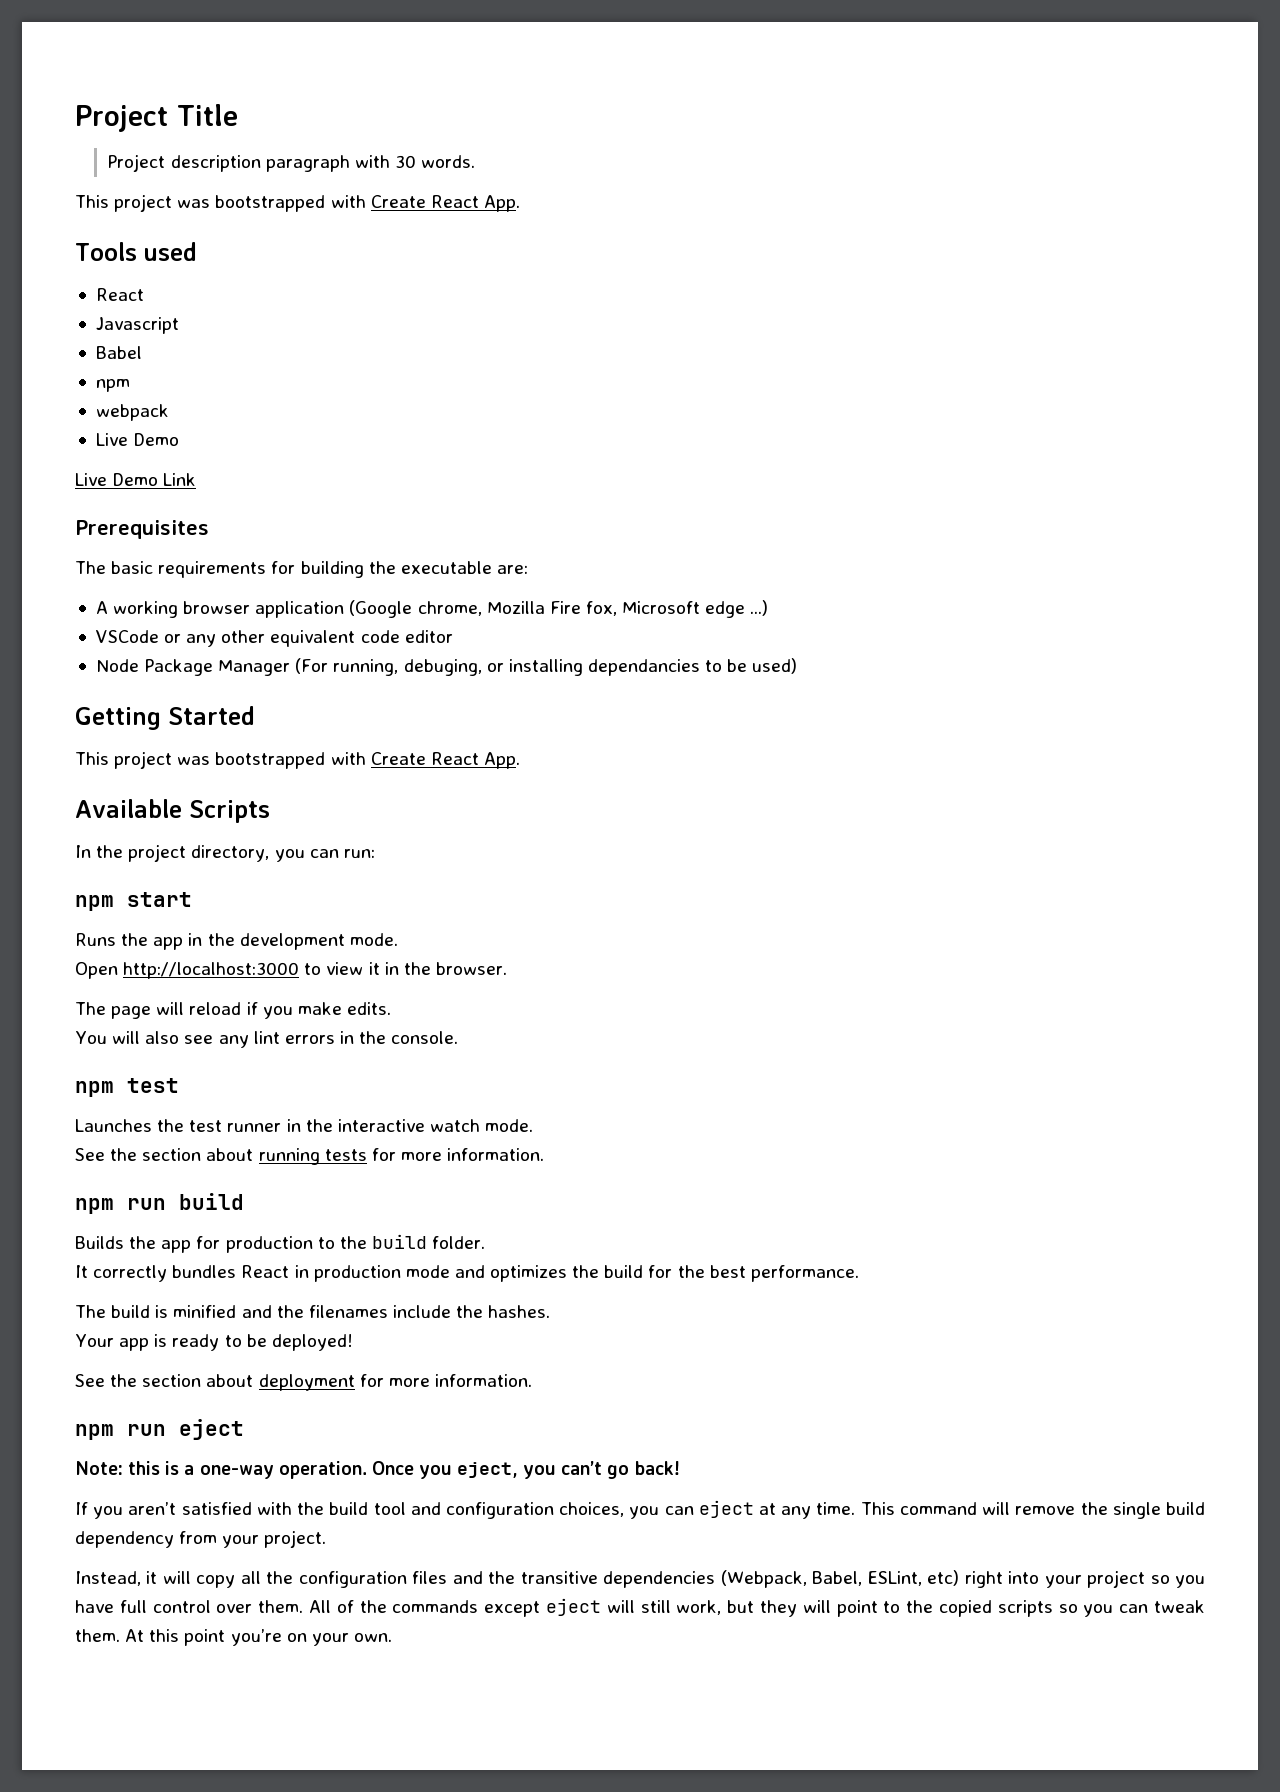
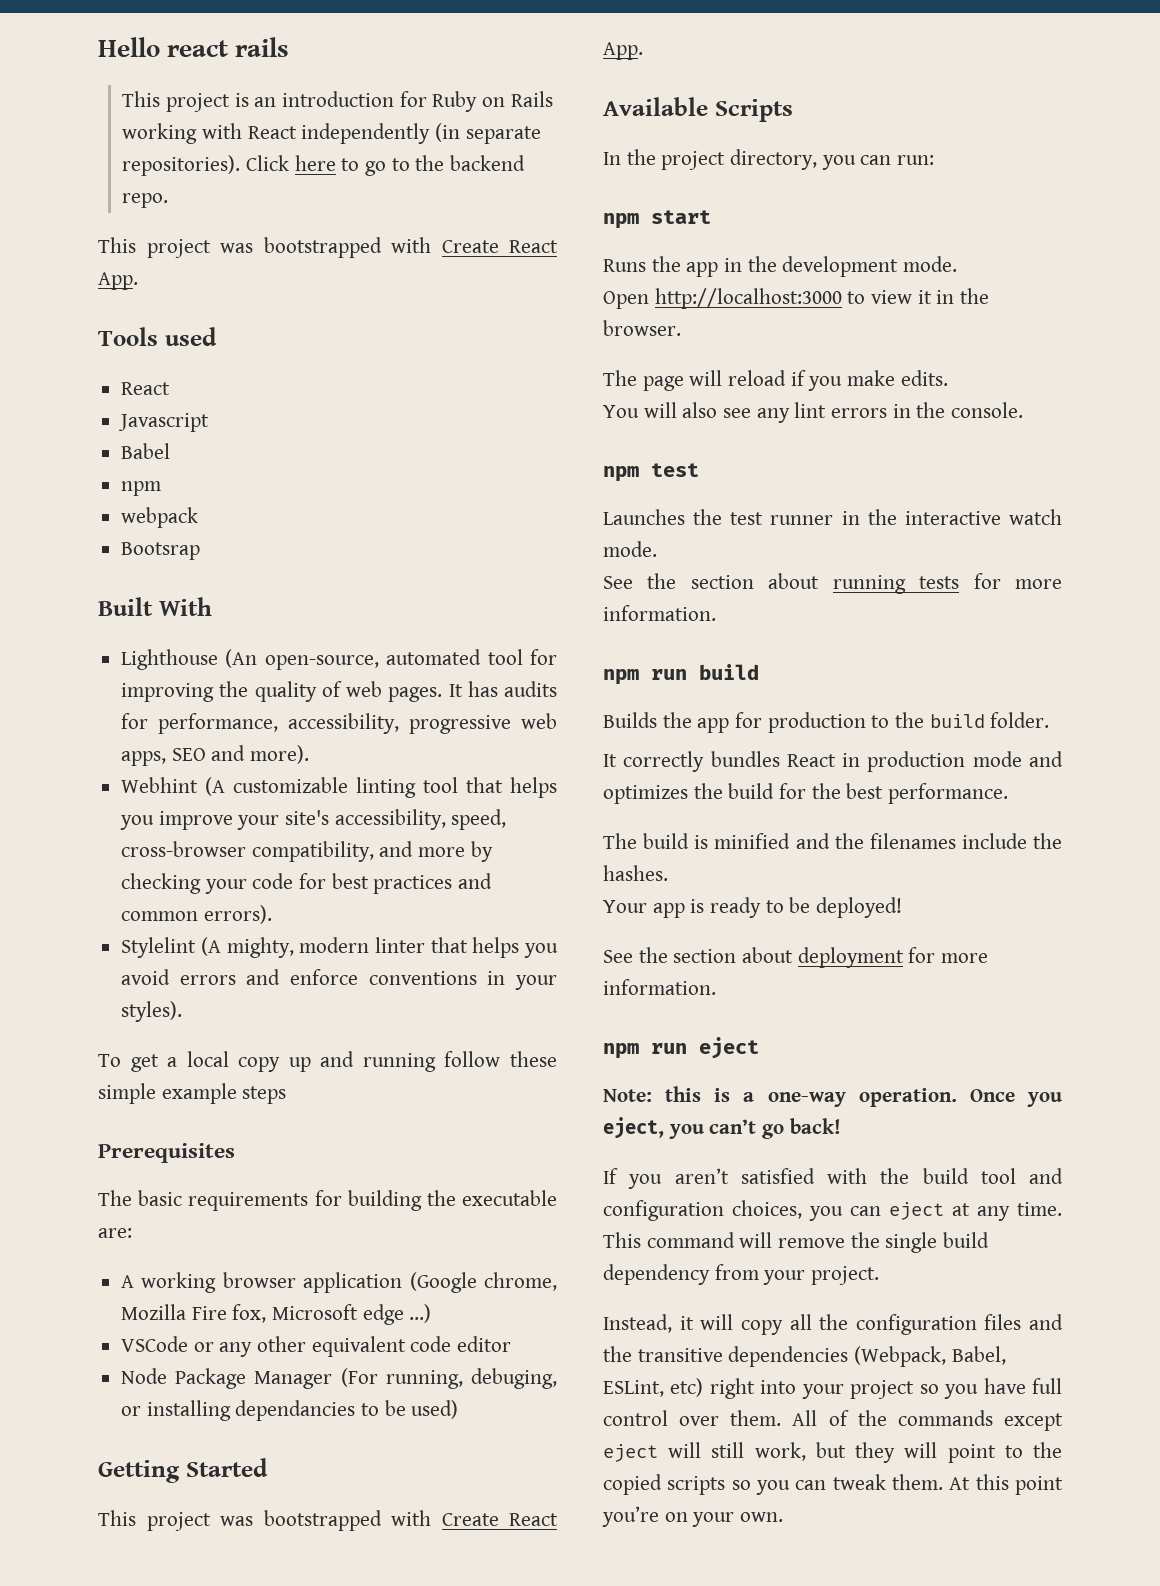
[75,104,238,132] [107,154,476,172] Project Title // Project description paragraph with 30 words. -> [98,37,290,57] [122,91,553,112] [122,123,541,144] [122,155,526,176] [122,193,169,208] Hello react rails // This project is an introduction for Ruby on Rails working with React independently (in separate repositories). Click here to go to the backend repo.
[95,433,180,446] [75,473,197,486] Live Demo // Live Demo Link -> [121,542,201,560] [98,597,212,616] [121,649,557,670] [121,681,557,702] [121,713,557,734] [121,745,310,766] [121,777,557,798] [120,809,507,830] [121,841,493,862] [121,873,493,894] [121,905,272,924] [121,937,558,958] [121,969,557,990] [121,1001,183,1022] [98,1051,557,1072] [98,1083,287,1104] Bootsrap // Built With // Lighthouse (An open-source, automated tool for improving the quality of web pages. It has audits for performance, accessibility, progressive web apps, SEO and more). // Webhint (A customizable linting tool that helps you improve your site's accessibility, speed, cross-browser compatibility, and more by checking your code for best practices and common errors). // Stylelint (A mighty, modern linter that helps you avoid errors and enforce conventions in your styles). // To get a local copy up and running follow these simple example steps

